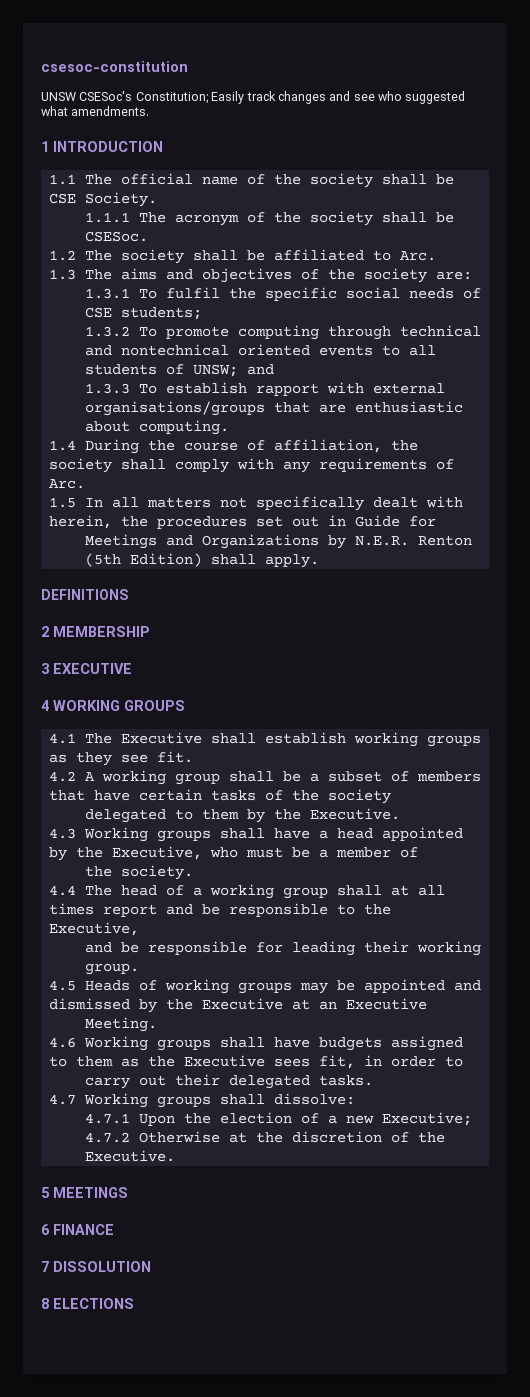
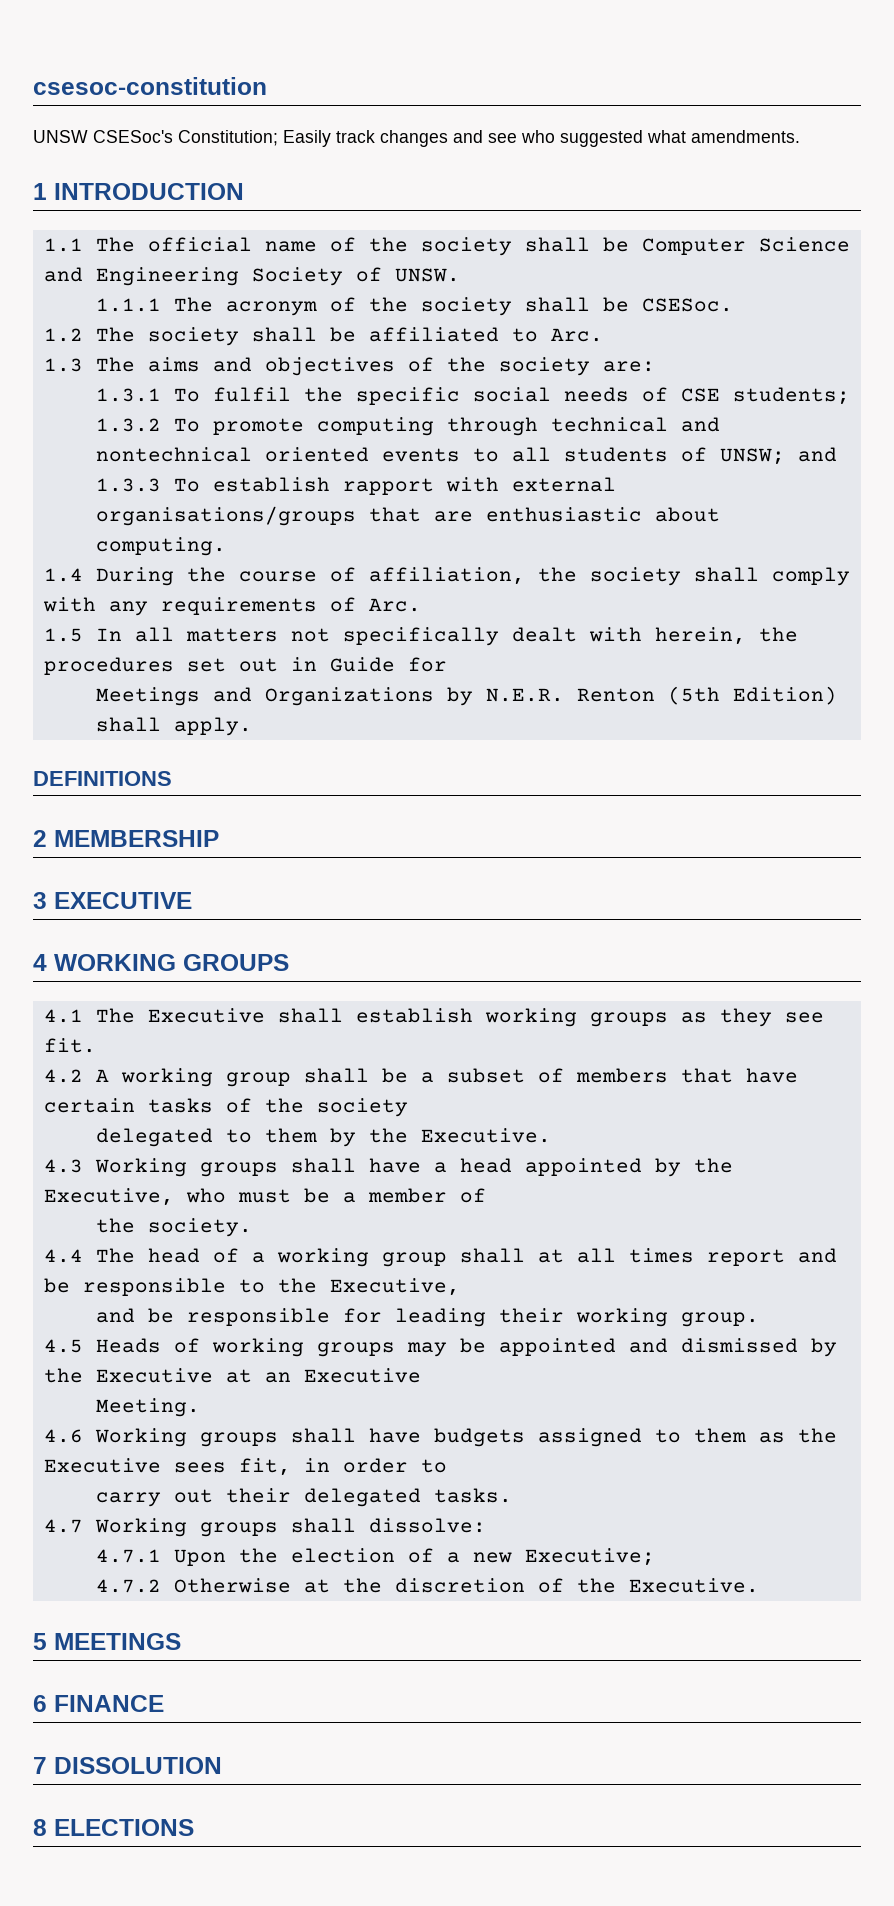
[48,192,157,207] CSE Society. -> [641,237,850,255] [43,267,460,286] Computer Science and Engineering Society of UNSW.

